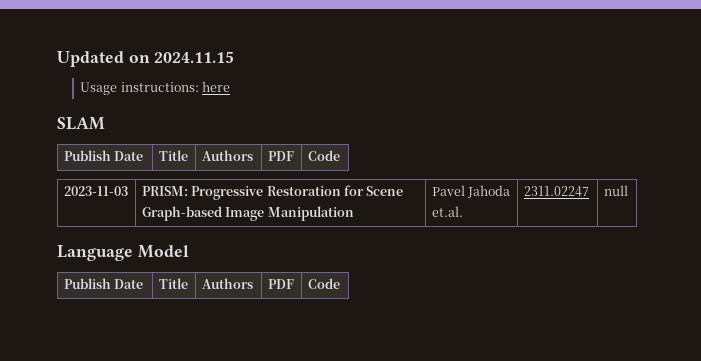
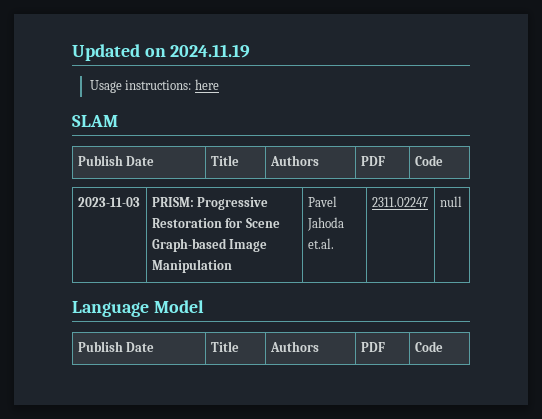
[154,51,235,63] 2024.11.15 -> [170,44,251,58] 2024.11.19

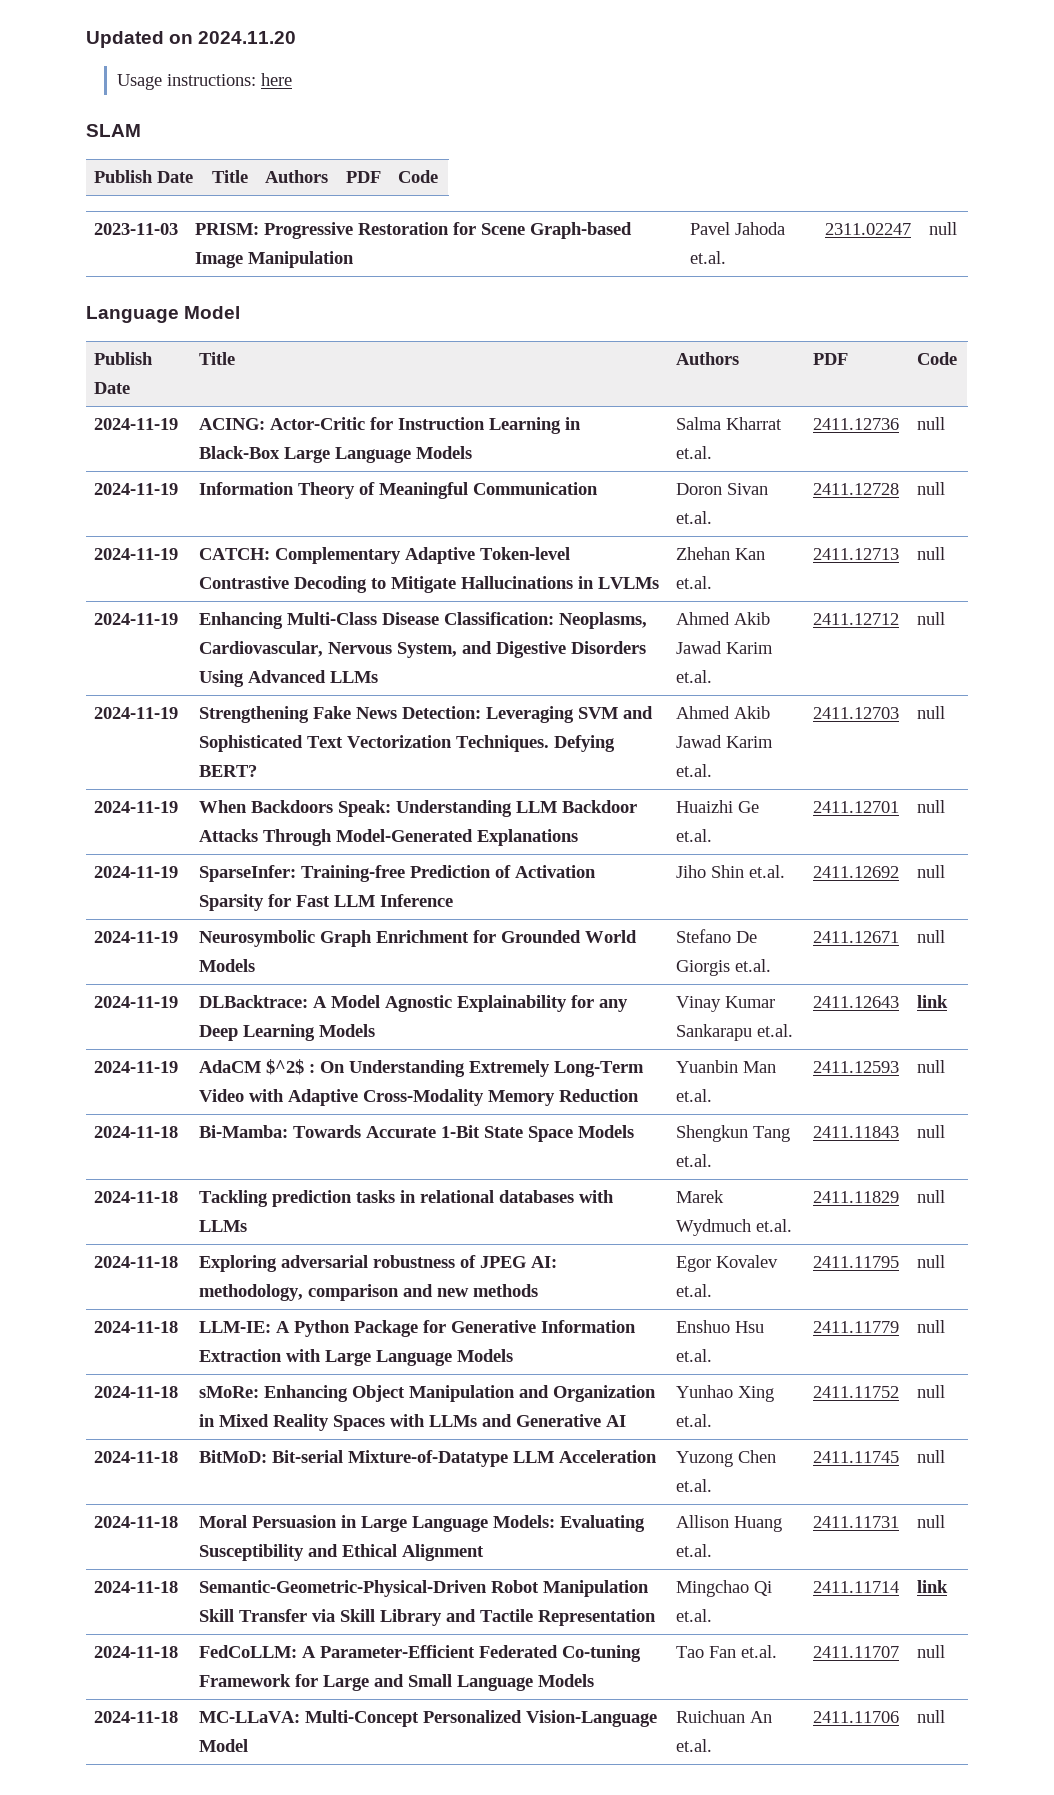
[170,44,251,58] 2024.11.19 -> [198,31,297,44] 2024.11.20
(443, 346) none -> [94,418,179,430] [199,417,582,434] [199,446,473,463] [676,417,783,430] [676,446,713,459] [813,418,900,430] [917,417,946,430] [94,483,179,495] [199,482,599,499] [676,483,769,495] [676,511,713,524] [813,483,900,495] [917,482,946,495] [94,548,179,560] [199,547,571,564] [199,576,660,593] [676,547,766,560] [676,576,713,589] [813,548,900,560] [917,547,946,560] [94,613,179,625] [199,612,648,629] [199,641,647,658] [199,670,379,687] [676,612,771,625] [676,641,774,654] [676,670,713,683] [813,613,900,625] [917,612,946,625] [94,707,179,719] [199,706,654,723] [199,735,616,752] [199,765,258,777] [676,706,771,719] [676,735,774,748] [676,764,713,777] [813,707,900,719] [917,706,946,719] [94,801,179,813] [199,800,638,817] [199,829,579,846] [676,800,760,813] [676,829,713,842] [813,801,900,813] [917,800,946,813] [94,866,179,878] [199,865,597,882] [199,894,454,911] [676,865,786,878] [813,866,900,878] [917,865,946,878] [94,931,179,943] [199,930,638,947] [199,959,256,972] [676,929,758,943] [676,959,772,976] [813,931,900,943] [917,930,946,943] [94,996,179,1008] [199,995,629,1012] [199,1024,376,1041] [676,996,776,1012] [676,1024,794,1041] [813,996,900,1008] [917,995,949,1008] [94,1061,179,1073] [199,1059,645,1077] [199,1089,640,1106] [676,1060,777,1073] [676,1089,713,1102] [813,1061,900,1073] [917,1060,946,1073] [94,1126,179,1138] [199,1125,635,1142] [676,1125,791,1142] [676,1154,713,1167] [813,1126,900,1138] [917,1125,946,1138] [94,1191,179,1203] [199,1190,615,1207] [199,1220,248,1232] [676,1190,725,1203] [676,1219,793,1236] [813,1191,900,1203] [917,1190,946,1203] [94,1256,179,1268] [199,1255,558,1272] [199,1284,539,1301] [676,1255,779,1272] [676,1284,713,1297] [813,1256,900,1268] [917,1255,946,1268] [94,1321,179,1333] [199,1320,637,1337] [199,1349,514,1366] [676,1320,765,1333] [676,1349,713,1362] [813,1321,900,1333] [917,1320,946,1333] [94,1386,179,1398] [199,1385,657,1402] [199,1414,627,1431] [676,1385,775,1402] [676,1414,713,1427] [813,1386,900,1398] [917,1385,946,1398] [94,1451,179,1463] [199,1450,658,1467] [676,1450,777,1467] [676,1479,713,1492] [813,1451,900,1463] [917,1450,946,1463] [94,1516,179,1528] [199,1515,646,1532] [199,1544,485,1561] [676,1515,783,1532] [676,1544,713,1557] [813,1516,900,1528] [917,1515,946,1528] [94,1581,179,1593] [199,1580,650,1597] [199,1609,657,1626] [676,1580,773,1597] [676,1609,713,1622] [813,1581,900,1593] [917,1580,949,1593] [94,1646,179,1658] [199,1645,642,1662] [199,1674,595,1691] [676,1645,778,1658] [813,1646,900,1658] [917,1645,946,1658] [94,1711,179,1723] [199,1710,658,1727] [199,1739,249,1752] [676,1710,773,1723] [676,1739,713,1752] [813,1711,900,1723] [917,1710,946,1723] // 2024-11-19 | ACING: Actor-Critic for Instruction Learning in Black-Box Large Language Models | Salma Kharrat et.al. | 2411.12736 | null // 2024-11-19 | Information Theory of Meaningful Communication | Doron Sivan et.al. | 2411.12728 | null // 2024-11-19 | CATCH: Complementary Adaptive Token-level Contrastive Decoding to Mitigate Hallucinations in LVLMs | Zhehan Kan et.al. | 2411.12713 | null // 2024-11-19 | Enhancing Multi-Class Disease Classification: Neoplasms, Cardiovascular, Nervous System, and Digestive Disorders Using Advanced LLMs | Ahmed Akib Jawad Karim et.al. | 2411.12712 | null // 2024-11-19 | Strengthening Fake News Detection: Leveraging SVM and Sophisticated Text Vectorization Techniques. Defying BERT? | Ahmed Akib Jawad Karim et.al. | 2411.12703 | null // 2024-11-19 | When Backdoors Speak: Understanding LLM Backdoor Attacks Through Model-Generated Explanations | Huaizhi Ge et.al. | 2411.12701 | null // 2024-11-19 | SparseInfer: Training-free Prediction of Activation Sparsity for Fast LLM Inference | Jiho Shin et.al. | 2411.12692 | null // 2024-11-19 | Neurosymbolic Graph Enrichment for Grounded World Models | Stefano De Giorgis et.al. | 2411.12671 | null // 2024-11-19 | DLBacktrace: A Model Agnostic Explainability for any Deep Learning Models | Vinay Kumar Sankarapu et.al. | 2411.12643 | link // 2024-11-19 | AdaCM $^2$ : On Understanding Extremely Long-Term Video with Adaptive Cross-Modality Memory Reduction | Yuanbin Man et.al. | 2411.12593 | null // 2024-11-18 | Bi-Mamba: Towards Accurate 1-Bit State Space Models | Shengkun Tang et.al. | 2411.11843 | null // 2024-11-18 | Tackling prediction tasks in relational databases with LLMs | Marek Wydmuch et.al. | 2411.11829 | null // 2024-11-18 | Exploring adversarial robustness of JPEG AI: methodology, comparison and new methods | Egor Kovalev et.al. | 2411.11795 | null // 2024-11-18 | LLM-IE: A Python Package for Generative Information Extraction with Large Language Models | Enshuo Hsu et.al. | 2411.11779 | null // 2024-11-18 | sMoRe: Enhancing Object Manipulation and Organization in Mixed Reality Spaces with LLMs and Generative AI | Yunhao Xing et.al. | 2411.11752 | null // 2024-11-18 | BitMoD: Bit-serial Mixture-of-Datatype LLM Acceleration | Yuzong Chen et.al. | 2411.11745 | null // 2024-11-18 | Moral Persuasion in Large Language Models: Evaluating Susceptibility and Ethical Alignment | Allison Huang et.al. | 2411.11731 | null // 2024-11-18 | Semantic-Geometric-Physical-Driven Robot Manipulation Skill Transfer via Skill Library and Tactile Representation | Mingchao Qi et.al. | 2411.11714 | link // 2024-11-18 | FedCoLLM: A Parameter-Efficient Federated Co-tuning Framework for Large and Small Language Models | Tao Fan et.al. | 2411.11707 | null // 2024-11-18 | MC-LLaVA: Multi-Concept Personalized Vision-Language Model | Ruichuan An et.al. | 2411.11706 | null

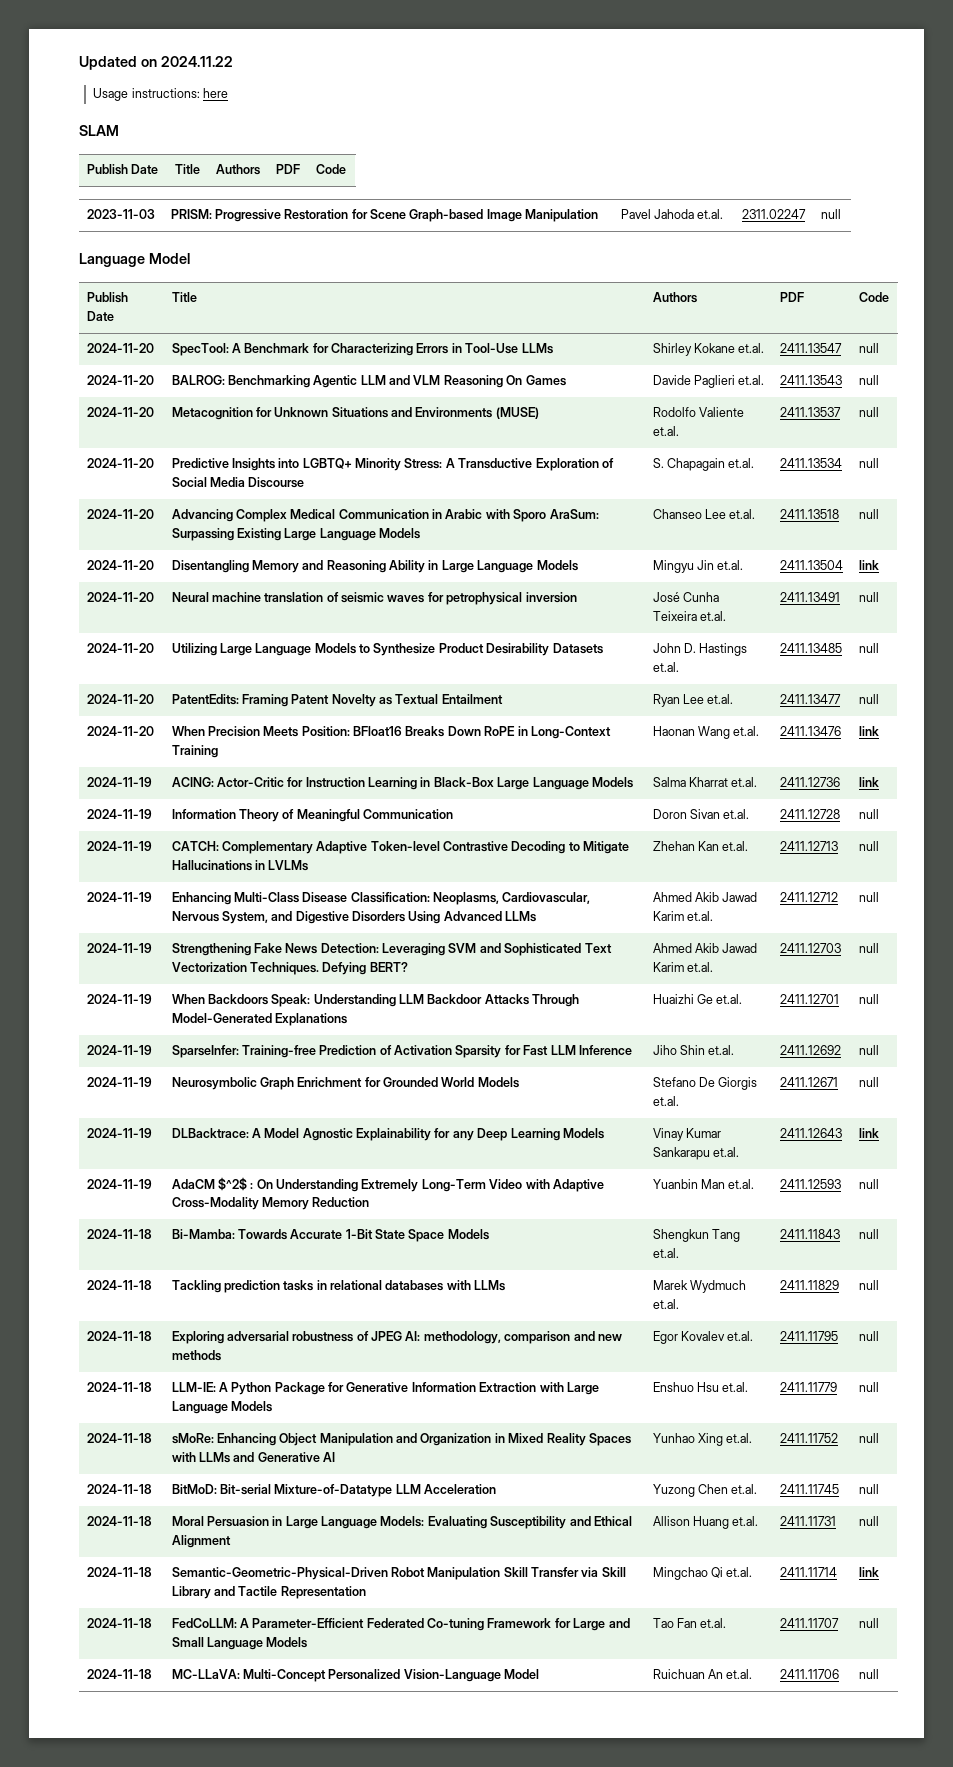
[198,31,297,44] 2024.11.20 -> [160,56,233,67] 2024.11.22
(958, 358) none -> [86,343,154,353] [171,343,553,356] [652,343,765,356] [779,343,842,353] [858,343,879,353] [86,375,154,385] [171,375,566,388] [652,375,765,388] [779,375,842,385] [858,375,879,385] [86,407,154,417] [171,407,539,420] [652,407,744,417] [652,426,679,436] [779,407,841,417] [858,407,879,417] [86,458,154,468] [171,458,614,471] [171,477,305,488] [652,458,755,471] [779,458,842,468] [858,458,879,468] [86,509,154,519] [171,509,599,522] [171,528,421,541] [652,509,756,519] [779,509,839,519] [858,509,879,519] [86,560,154,570] [171,560,578,573] [652,560,744,573] [779,560,843,570] [858,560,879,570] [86,592,154,602] [171,592,577,605] [652,592,719,602] [652,611,726,621] [779,592,840,602] [858,592,879,602] [86,643,154,653] [171,643,603,656] [652,643,748,656] [652,662,679,672] [779,643,842,653] [858,643,879,653] [86,694,154,704] [171,694,503,707] [652,694,734,707] [779,694,841,704] [858,694,879,704] [86,726,154,736] [171,726,611,739] [171,745,218,758] [652,726,760,739] [779,726,841,736] [858,726,879,736] // 2024-11-20 | SpecTool: A Benchmark for Characterizing Errors in Tool-Use LLMs | Shirley Kokane et.al. | 2411.13547 | null // 2024-11-20 | BALROG: Benchmarking Agentic LLM and VLM Reasoning On Games | Davide Paglieri et.al. | 2411.13543 | null // 2024-11-20 | Metacognition for Unknown Situations and Environments (MUSE) | Rodolfo Valiente et.al. | 2411.13537 | null // 2024-11-20 | Predictive Insights into LGBTQ+ Minority Stress: A Transductive Exploration of Social Media Discourse | S. Chapagain et.al. | 2411.13534 | null // 2024-11-20 | Advancing Complex Medical Communication in Arabic with Sporo AraSum: Surpassing Existing Large Language Models | Chanseo Lee et.al. | 2411.13518 | null // 2024-11-20 | Disentangling Memory and Reasoning Ability in Large Language Models | Mingyu Jin et.al. | 2411.13504 | link // 2024-11-20 | Neural machine translation of seismic waves for petrophysical inversion | José Cunha Teixeira et.al. | 2411.13491 | null // 2024-11-20 | Utilizing Large Language Models to Synthesize Product Desirability Datasets | John D. Hastings et.al. | 2411.13485 | null // 2024-11-20 | PatentEdits: Framing Patent Novelty as Textual Entailment | Ryan Lee et.al. | 2411.13477 | null // 2024-11-20 | When Precision Meets Position: BFloat16 Breaks Down RoPE in Long-Context Training | Haonan Wang et.al. | 2411.13476 | link
[917,417,946,430] null -> [858,777,879,787] link

